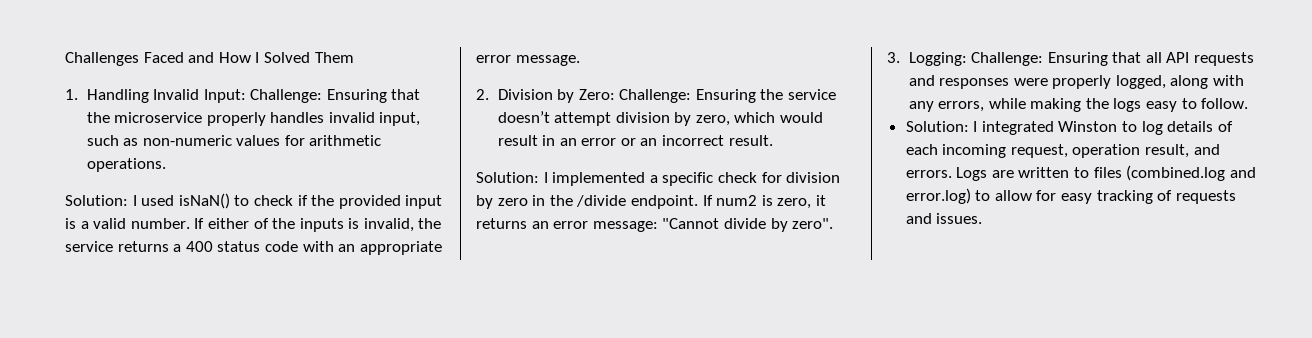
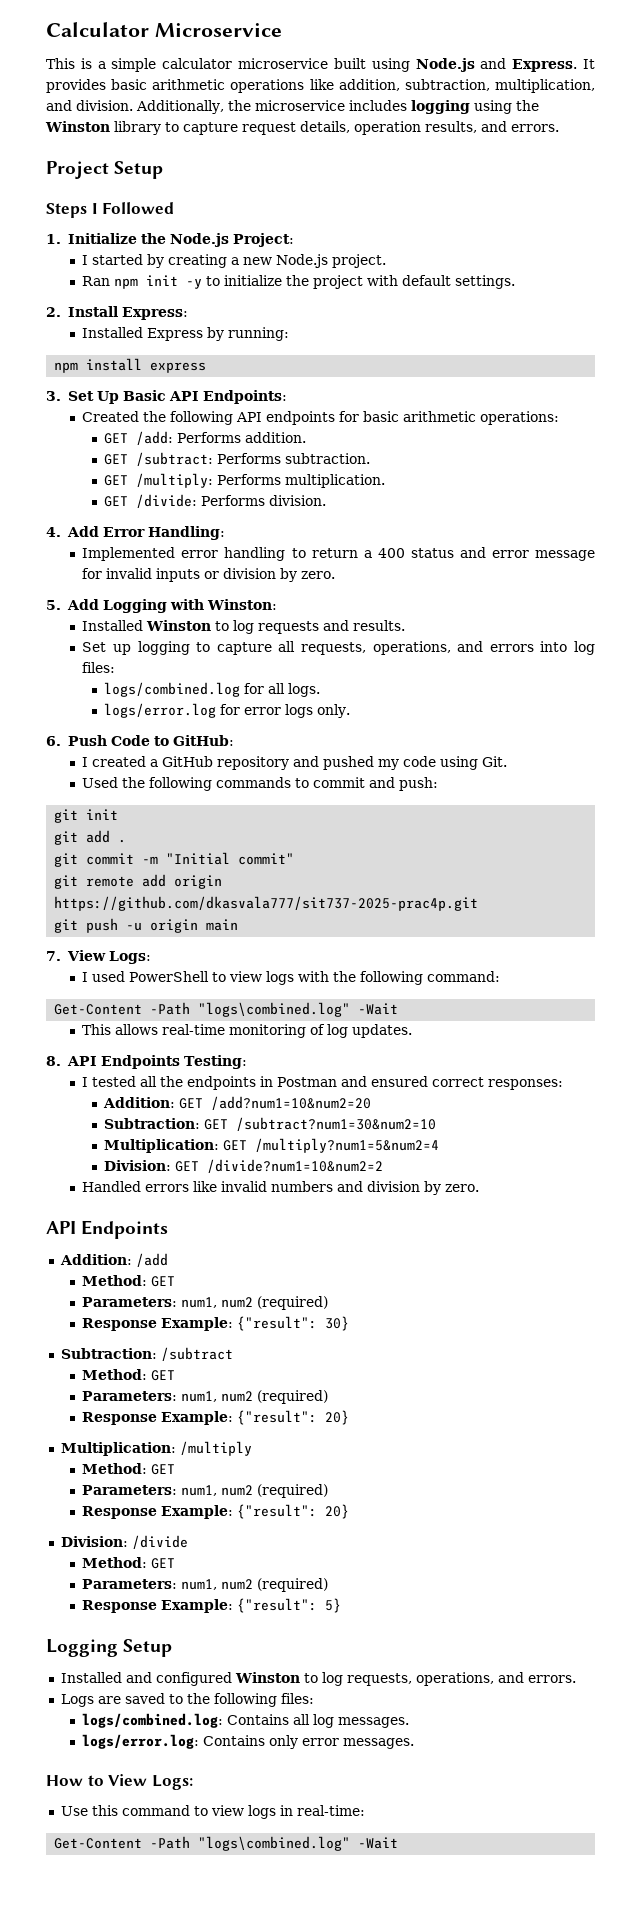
[65,52,354,66] [65,89,421,103] [86,112,421,126] [86,135,382,146] [86,158,166,172] [65,193,443,209] [65,218,442,232] [65,241,442,255] [476,55,580,66] [476,89,837,103] [497,111,824,126] [497,135,773,146] [476,172,841,186] [476,195,826,209] [476,218,834,232] [887,52,1255,66] [908,75,1245,89] [908,98,1249,112] [905,121,1233,135] [905,144,1220,158] [905,170,952,178] Challenges Faced and How I Solved Them // 1. Handling Invalid Input: Challenge: Ensuring that the microservice properly handles invalid input, such as non-numeric values for arithmetic operations. // Solution: I used isNaN() to check if the provided input is a valid number. If either of the inputs is invalid, the service returns a 400 status code with an appropriate error message. // 2. Division by Zero: Challenge: Ensuring the service doesn’t attempt division by zero, which would result in an error or an incorrect result. // Solution: I implemented a specific check for division by zero in the /divide endpoint. If num2 is zero, it returns an error message: "Cannot divide by zero". // 3. Logging: Challenge: Ensuring that all API requests and responses were properly logged, along with any errors, while making the logs easy to follow. // Solution: I integrated Winston to log details of each incoming request, operation result, and errors. -> [46,22,282,37] [46,58,595,72] [46,79,596,93] [46,100,539,114] [45,121,559,135] [46,161,164,179] [46,202,175,218] [46,233,294,247] [82,254,387,268] [82,275,516,289] [46,306,188,320] [82,327,290,341] [54,358,207,373] [46,390,287,404] [82,411,560,425] [103,431,306,445] [103,452,370,466] [103,473,385,488] [103,494,326,508] [46,526,225,540] [82,547,595,561] [82,568,336,582] [46,599,277,613] [82,620,406,634] [82,641,595,655] [82,662,116,673] [103,682,320,697] [103,703,350,718] [46,735,234,746] [82,756,508,770] [82,777,439,791] [54,809,119,823] [54,830,127,845] [54,852,295,867] [54,874,223,889] [54,896,479,911] [54,918,239,933] [46,950,151,964] [82,971,501,985] [54,1002,399,1017] [82,1024,413,1038] [46,1055,247,1069] [82,1076,564,1090] [102,1096,371,1110] [103,1117,436,1131] [103,1138,439,1153] [103,1159,383,1173] [82,1181,480,1195] [46,1220,169,1239] [59,1253,168,1267] [82,1275,176,1287] [82,1296,329,1310] [82,1316,350,1331] [60,1347,233,1361] [82,1369,176,1381] [82,1390,329,1404] [82,1410,350,1425] [60,1441,252,1456] [82,1463,176,1475] [82,1484,329,1498] [82,1504,350,1519] [60,1535,188,1549] [82,1557,176,1569] [82,1578,329,1592] [82,1598,342,1613] [46,1639,173,1657] [60,1672,576,1686] Calculator Microservice // This is a simple calculator microservice built using Node.js and Express. It provides basic arithmetic operations like addition, subtraction, multiplication, and division. Additionally, the microservice includes logging using the Winston library to capture request details, operation results, and errors. // Project Setup // Steps I Followed // 1. Initialize the Node.js Project: // I started by creating a new Node.js project. // Ran npm init -y to initialize the project with default settings. // 2. Install Express: // Installed Express by running: // npm install express // 3. Set Up Basic API Endpoints: // Created the following API endpoints for basic arithmetic operations: // GET /add: Performs addition. // GET /subtract: Performs subtraction. // GET /multiply: Performs multiplication. // GET /divide: Performs division. // 4. Add Error Handling: // Implemented error handling to return a 400 status and error message for invalid inputs or division by zero. // 5. Add Logging with Winston: // Installed Winston to log requests and results. // Set up logging to capture all requests, operations, and errors into log files: // logs/combined.log for all logs. // logs/error.log for error logs only. // 6. Push Code to GitHub: // I created a GitHub repository and pushed my code using Git. // Used the following commands to commit and push: // git init // git add . // git commit -m "Initial commit" // git remote add origin https://github.com/dkasvala777/sit737-2025-prac4p.git // git push -u origin main // 7. View Logs: // I used PowerShell to view logs with the following command: // Get-Content -Path "logs\combined.log" -Wait // This allows real-time monitoring of log updates. // 8. API Endpoints Testing: // I tested all the endpoints in Postman and ensured correct responses: // Addition: GET /add?num1=10&num2=20 // Subtraction: GET /subtract?num1=30&num2=10 // Multiplication: GET /multiply?num1=5&num2=4 // Division: GET /divide?num1=10&num2=2 // Handled errors like invalid numbers and division by zero. // API Endpoints // Addition: /add // Method: GET // Parameters: num1, num2 (required) // Response Example: {"result": 30} // Subtraction: /subtract // Method: GET // Parameters: num1, num2 (required) // Response Example: {"result": 20} // Multiplication: /multiply // Method: GET // Parameters: num1, num2 (required) // Response Example: {"result": 20} // Division: /divide // Method: GET // Parameters: num1, num2 (required) // Response Example: {"result": 5} // Logging Setup // Installed and configured Winston to log requests, operations, and errors. //
[1018,165,1256,181] [905,188,1236,204] [905,213,983,224] written to files (combined.log and error.log) to allow for easy tracking of requests and issues. -> [124,1693,314,1707] [82,1713,410,1728] [82,1734,415,1749] [46,1774,193,1790] [60,1805,365,1819] [54,1836,399,1851] saved to the following files: // logs/combined.log: Contains all log messages. // logs/error.log: Contains only error messages. // How to View Logs: // Use this command to view logs in real-time: // Get-Content -Path "logs\combined.log" -Wait

